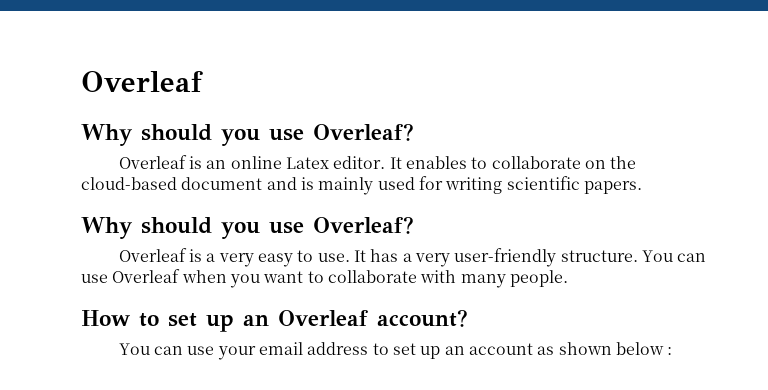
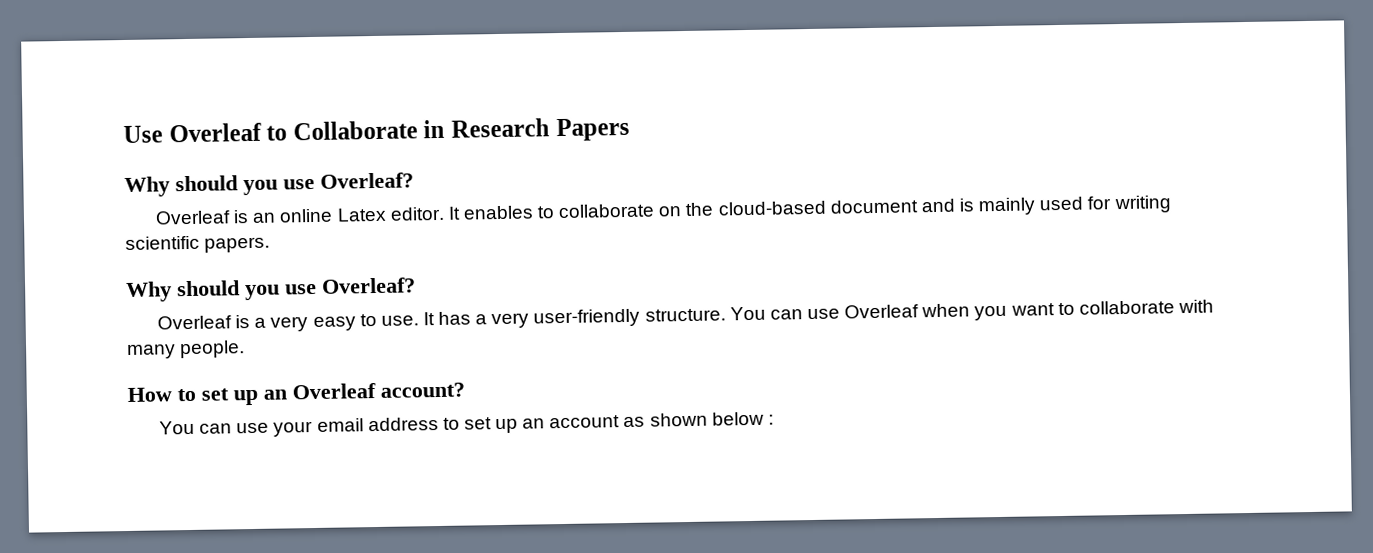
[81,71,203,92] Overleaf -> [123,117,630,144] Use Overleaf to Collaborate in Research Papers

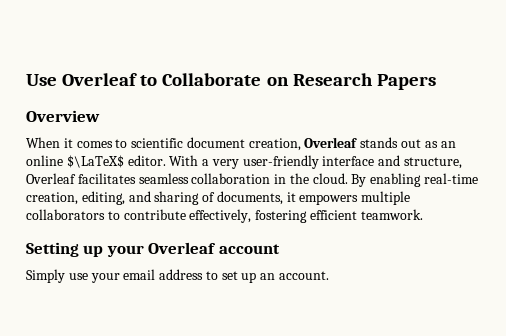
[423,119,446,139] in -> [266,77,289,86] on
[124,172,414,198] [155,195,1172,225] [125,235,271,253] [126,277,416,302] [157,299,1214,332] [127,340,246,359] [127,382,465,406] [159,420,233,435] Why should you use Overleaf? // Overleaf is an online Latex editor. It enables to collaborate on the cloud-based document and is mainly used for writing scientific papers. // Why should you use Overleaf? // Overleaf is a very easy to use. It has a very user-friendly structure. You can use Overleaf when you want to collaborate with many people. // How to set up an Overleaf account? // You can -> [26,110,100,122] [26,137,456,151] [26,155,463,169] [26,173,479,187] [26,191,411,205] [26,209,423,223] [26,242,280,257] [26,269,65,283] Overview // When it comes to scientific document creation, Overleaf stands out as an online $\LaTeX$ editor. With a very user-friendly interface and structure, Overleaf facilitates seamless collaboration in the cloud. By enabling real-time creation, editing, and sharing of documents, it empowers multiple collaborators to contribute effectively, fostering efficient teamwork. // Setting up your Overleaf account // Simply
[549,411,774,429] account as shown below : -> [279,271,330,280] account.

